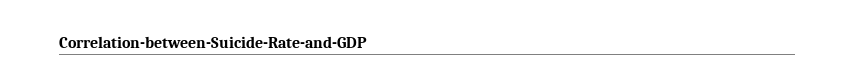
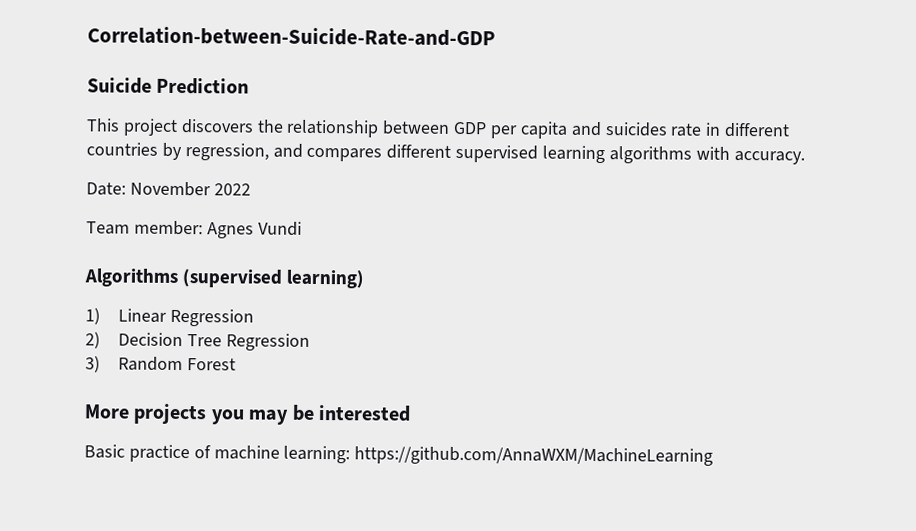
(367, 42) none -> [87,77,250,95] [86,118,791,139] [86,142,805,165] [86,181,251,197] [86,220,302,239] [84,268,365,289] [85,307,254,327] [85,331,310,351] [85,355,236,373] [84,403,410,425] [84,444,714,466] // Suicide Prediction // This project discovers the relationship between GDP per capita and suicides rate in different countries by regression, and compares different supervised learning algorithms with accuracy. // Date: November 2022 // Team member: Agnes Vundi // Algorithms (supervised learning) // 1) Linear Regression // 2) Decision Tree Regression // 3) Random Forest // More projects you may be interested // Basic practice of machine learning: https://github.com/AnnaWXM/MachineLearning

